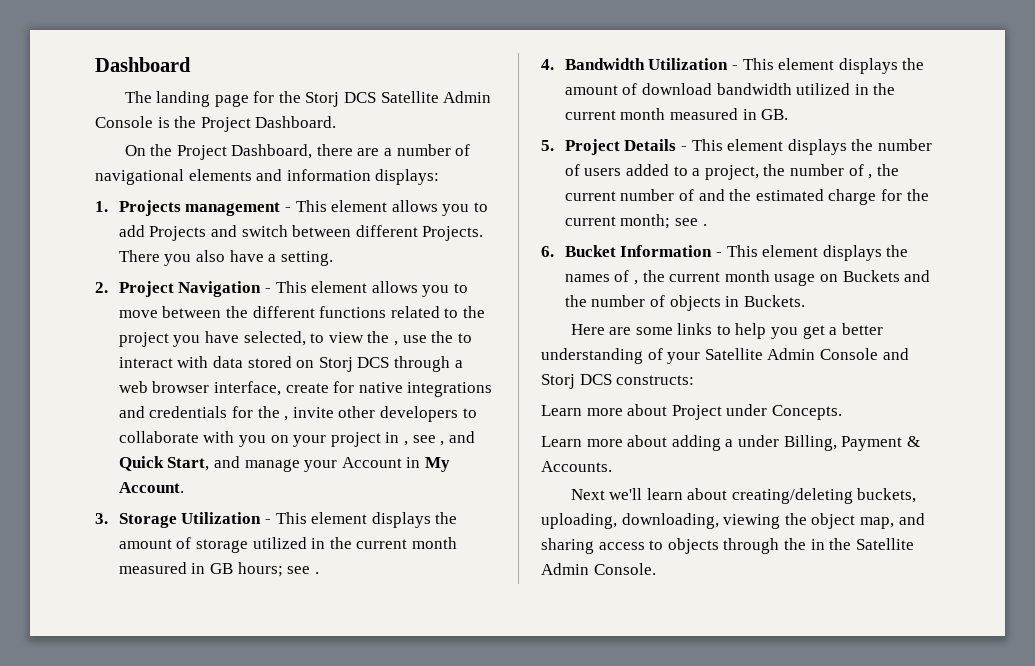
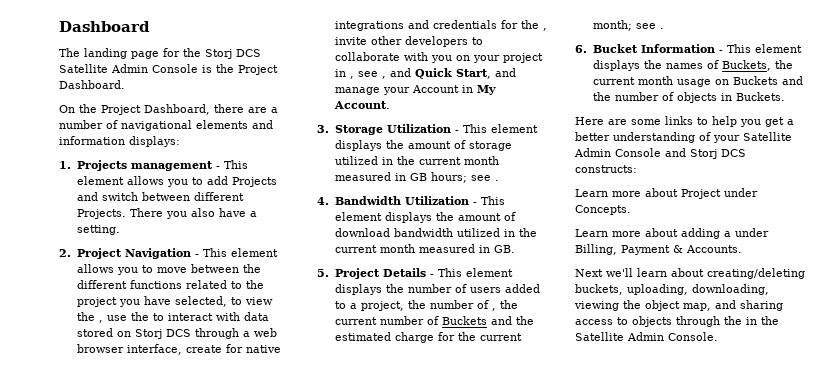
(695, 195) none -> [441,316,487,325] Buckets
[634,280,639,285] , -> [721,60,771,71] Buckets,

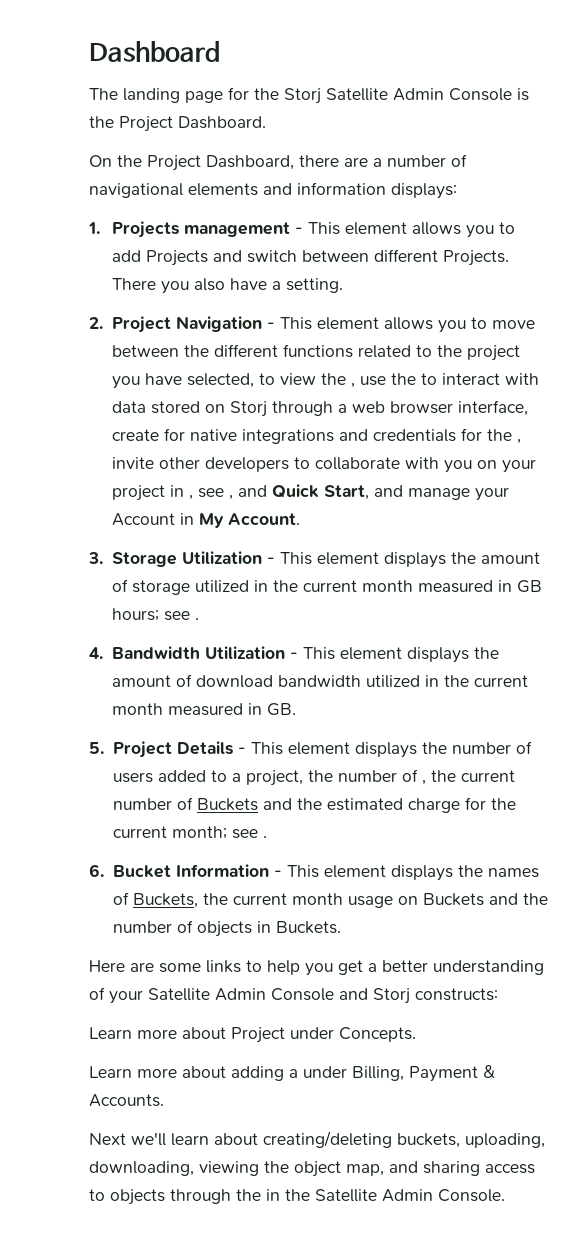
[236,49,261,57] DCS -> (321, 96) none
[165,329,191,337] DCS -> (268, 409) none
[721,149,746,157] DCS -> (410, 996) none

